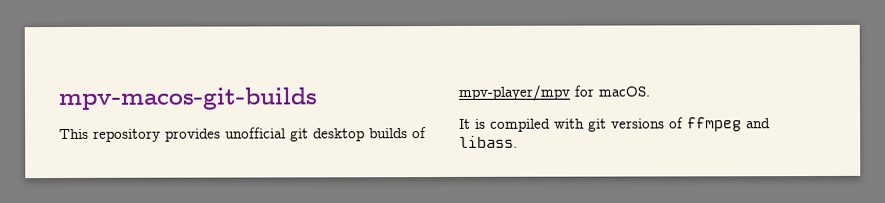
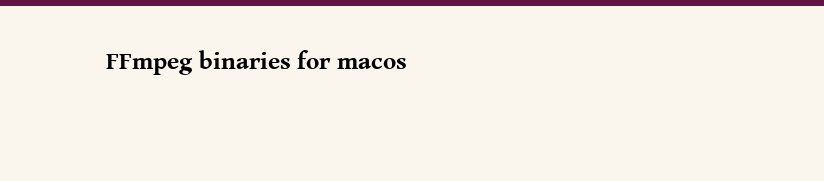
[58,87,318,111] [59,127,427,142] [458,84,650,102] [459,117,771,132] [459,135,518,148] mpv-macos-git-builds // This repository provides unofficial git desktop builds of mpv-player/mpv for macOS. // It is compiled with git versions of ffmpeg and libass. -> [106,50,407,75] FFmpeg binaries for macos

